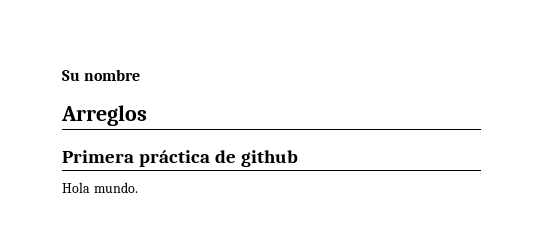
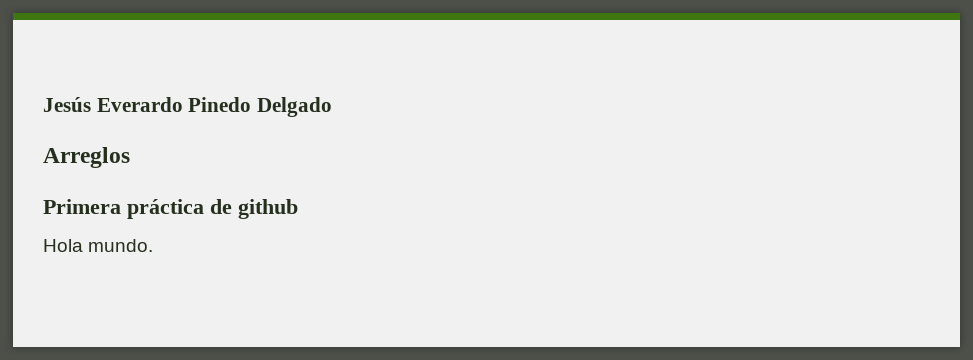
[62,69,141,81] Su nombre -> [43,97,333,117] Jesús Everardo Pinedo Delgado

